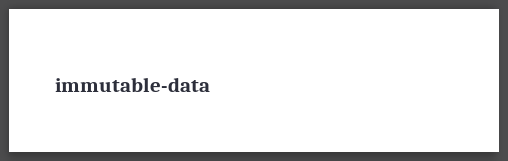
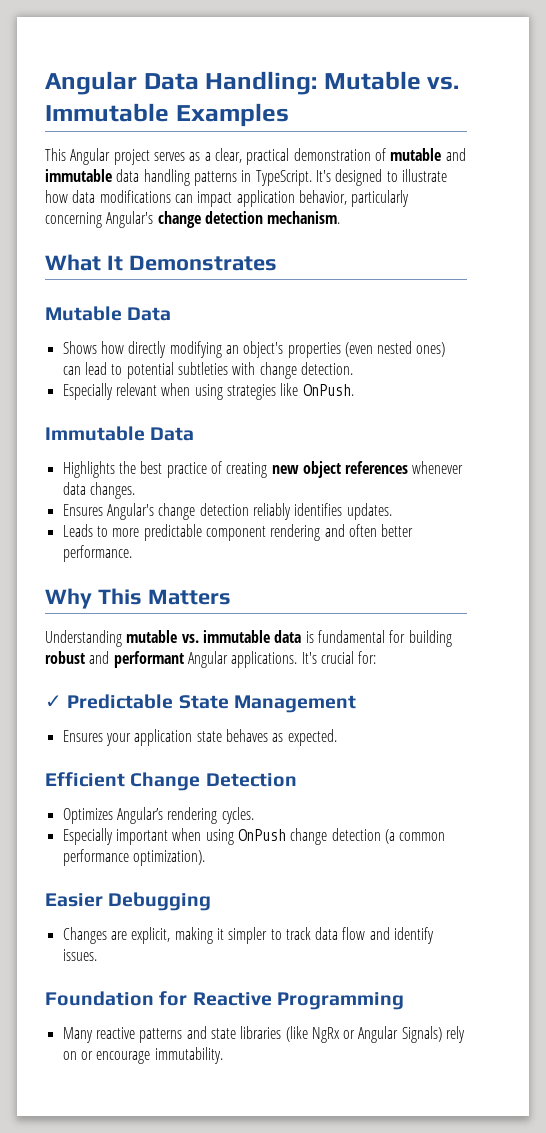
[55,77,210,92] immutable-data -> [45,71,460,95] [45,103,289,127] [45,148,466,165] [45,169,447,186] [45,190,410,207] [45,211,341,228] [45,254,277,271] [45,306,172,321] [62,341,446,358] [62,362,353,379] [62,383,354,400] [45,426,195,441] [62,461,464,478] [62,482,135,499] [62,503,392,520] [62,524,414,541] [62,545,132,562] [45,588,231,609] [45,630,452,647] [45,651,377,668] [45,694,356,713] [62,729,337,746] [45,772,297,791] [62,807,254,824] [62,828,446,845] [62,849,205,866] [45,892,212,911] [62,927,435,944] [62,949,97,961] [45,991,404,1010] [62,1026,466,1043] [62,1047,223,1064] Angular Data Handling: Mutable vs. Immutable Examples // This Angular project serves as a clear, practical demonstration of mutable and immutable data handling patterns in TypeScript. It's designed to illustrate how data modifications can impact application behavior, particularly concerning Angular's change detection mechanism. // What It Demonstrates // Mutable Data // Shows how directly modifying an object's properties (even nested ones) can lead to potential subtleties with change detection. // Especially relevant when using strategies like OnPush. // Immutable Data // Highlights the best practice of creating new object references whenever data changes. // Ensures Angular's change detection reliably identifies updates. // Leads to more predictable component rendering and often better performance. // Why This Matters // Understanding mutable vs. immutable data is fundamental for building robust and performant Angular applications. It's crucial for: // ✓ Predictable State Management // Ensures your application state behaves as expected. // Efficient Change Detection // Optimizes Angular’s rendering cycles. // Especially important when using OnPush change detection (a common performance optimization). // Easier Debugging // Changes are explicit, making it simpler to track data flow and identify issues. // Foundation for Reactive Programming // Many reactive patterns and state libraries (like NgRx or Angular Signals) rely on or encourage immutability.

